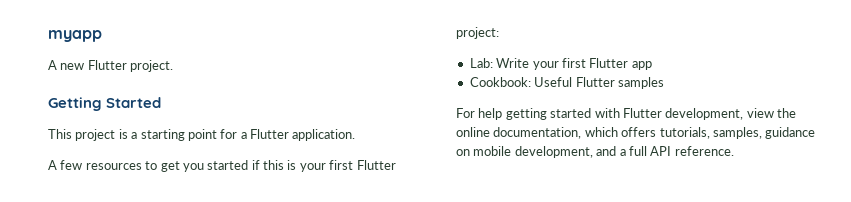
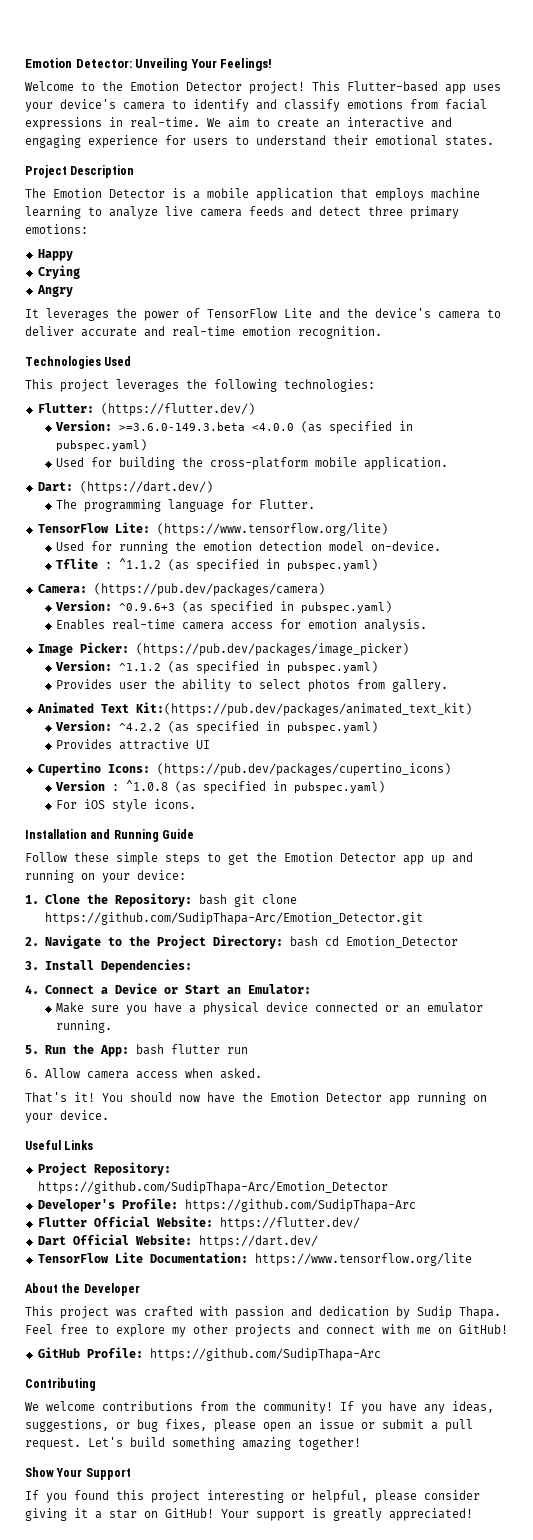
[48,30,102,42] [48,60,174,72] [48,97,162,111] [48,129,356,141] [48,160,396,172] [456,27,499,39] [469,58,652,70] [469,77,664,89] [456,108,796,120] [456,127,816,139] [456,146,734,158] myapp // A new Flutter project. // Getting Started // This project is a starting point for a Flutter application. // A few resources to get you started if this is your first Flutter project: // Lab: Write your first Flutter app // Cookbook: Useful Flutter samples // For help getting started with Flutter development, view the online documentation, which offers tutorials, samples, guidance on mobile development, and a full API reference. -> [25,58,273,71] [25,81,501,94] [25,99,487,112] [25,117,452,130] [25,135,494,148] [25,165,135,178] [25,188,480,201] [25,206,459,219] [25,224,88,234] [37,249,73,261] [37,265,80,279] [36,285,73,297] [25,308,501,321] [25,326,382,339] [25,356,132,369] [25,379,375,392] [37,403,255,416] [56,420,414,434] [56,439,148,451] [56,457,449,470] [37,481,213,494] [56,499,316,512] [37,522,388,536] [56,541,442,554] [56,558,379,572] [37,583,325,596] [56,600,393,614] [56,619,428,632] [37,642,409,656] [56,660,379,674] [56,679,449,692] [36,702,472,716] [56,720,379,734] [56,739,211,750] [37,762,451,776] [56,780,386,794] [56,799,197,812] [25,829,195,842] [25,852,473,865] [25,870,186,883] [25,893,297,907] [44,912,423,925] [25,935,458,949] [25,959,192,973] [25,983,311,994] [56,1002,484,1015] [56,1020,113,1033] [25,1044,248,1057] [25,1068,262,1079] [25,1092,487,1105] [25,1110,109,1123] [25,1140,94,1150] [37,1162,171,1176] [37,1181,388,1194] [37,1198,416,1212] [37,1216,360,1230] [37,1234,318,1248] [37,1252,472,1266] [25,1283,140,1296] [25,1306,501,1319] [25,1324,508,1337] [37,1347,381,1361] [25,1378,96,1391] [25,1401,494,1414] [25,1419,473,1432] [25,1437,361,1450] [25,1467,131,1480] [25,1490,480,1503] [25,1508,473,1521] Emotion Detector: Unveiling Your Feelings! // Welcome to the Emotion Detector project! This Flutter-based app uses your device's camera to identify and classify emotions from facial expressions in real-time. We aim to create an interactive and engaging experience for users to understand their emotional states. // Project Description // The Emotion Detector is a mobile application that employs machine learning to analyze live camera feeds and detect three primary emotions: // Happy // Crying // Angry // It leverages the power of TensorFlow Lite and the device's camera to deliver accurate and real-time emotion recognition. // Technologies Used // This project leverages the following technologies: // Flutter: (https://flutter.dev/) // Version: >=3.6.0-149.3.beta <4.0.0 (as specified in pubspec.yaml) // Used for building the cross-platform mobile application. // Dart: (https://dart.dev/) // The programming language for Flutter. // TensorFlow Lite: (https://www.tensorflow.org/lite) // Used for running the emotion detection model on-device. // Tflite : ^1.1.2 (as specified in pubspec.yaml) // Camera: (https://pub.dev/packages/camera) // Version: ^0.9.6+3 (as specified in pubspec.yaml) // Enables real-time camera access for emotion analysis. // Image Picker: (https://pub.dev/packages/image_picker) // Version: ^1.1.2 (as specified in pubspec.yaml) // Provides user the ability to select photos from gallery. // Animated Text Kit:(https://pub.dev/packages/animated_text_kit) // Version: ^4.2.2 (as specified in pubspec.yaml) // Provides attractive UI // Cupertino Icons: (https://pub.dev/packages/cupertino_icons) // Version : ^1.0.8 (as specified in pubspec.yaml) // For iOS style icons. // Installation and Running Guide // Follow these simple steps to get the Emotion Detector app up and running on your device: // 1. Clone the Repository: bash git clone https://github.com/SudipThapa-Arc/Emotion_Detector.git // 2. Navigate to the Project Directory: bash cd Emotion_Detector // 3. Install Dependencies: // 4. Connect a Device or Start an Emulator: // Make sure you have a physical device connected or an emulator running. // 5. Run the App: bash flutter run // 6. Allow camera access when asked. // That's it! You should now have the Emotion Detector app running on your device. // Useful Links // Project Repository: https://github.com/SudipThapa-Arc/Emotion_Detector // Developer's Profile: https://github.com/SudipThapa-Arc // Flutter Official Website: https://flutter.dev/ // Dart Official Website: https://dart.dev/ // TensorFlow Lite Documentation: https://www.tensorflow.org/lite // About the Developer // This project was crafted with passion and dedication by Sudip Thapa. Feel free to explore my other projects and connect with me on GitHub! // GitHub Profile: https://github.com/SudipThapa-Arc // Contributing // We welcome contributions from the community! If you have any ideas, suggestions, or bug fixes, please open an issue or submit a pull request. Let's build something amazing together! // Show Your Support // If you found this project interesting or helpful, please consider giving it a star on GitHub! Your support is greatly appreciated!

